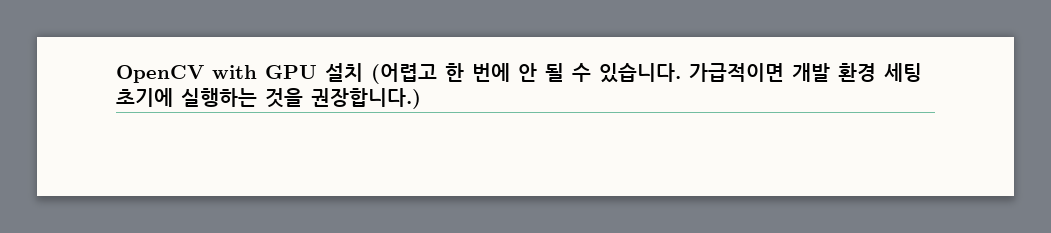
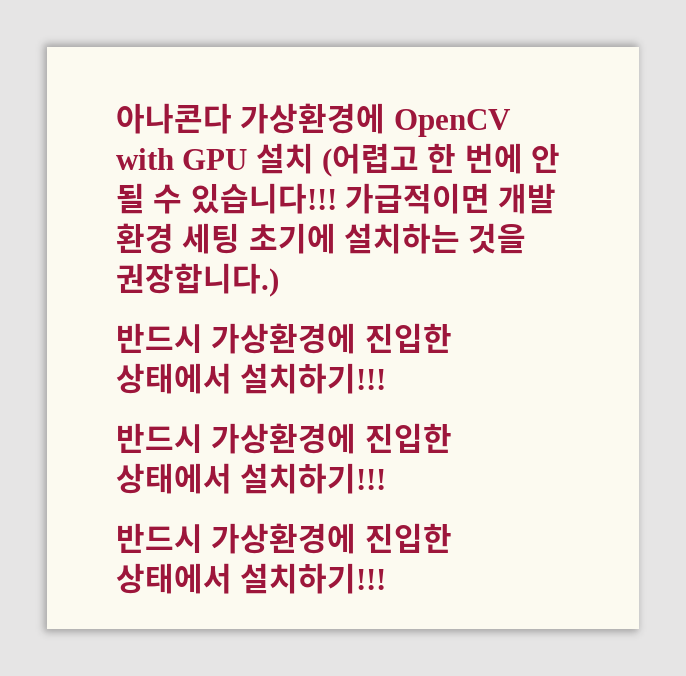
(116, 74) none -> [116,103,386,134] 아나콘다 가상환경에
[599,63,681,83] 있습니다. -> [190,183,337,214] 있습니다!!!
[181,88,257,107] 실행하는 -> [344,223,461,254] 설치하는
(421, 98) none -> [116,323,452,354] [116,363,387,394] [116,423,452,454] [116,463,387,494] [116,523,452,554] [116,563,387,594] // 반드시 가상환경에 진입한 상태에서 설치하기!!! // 반드시 가상환경에 진입한 상태에서 설치하기!!! // 반드시 가상환경에 진입한 상태에서 설치하기!!!

